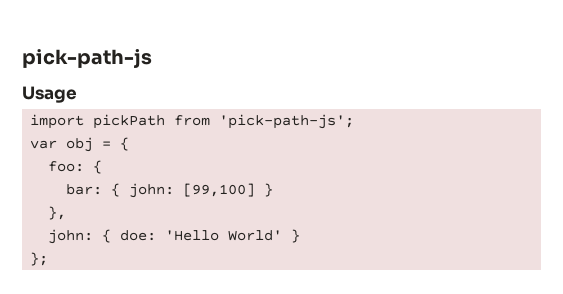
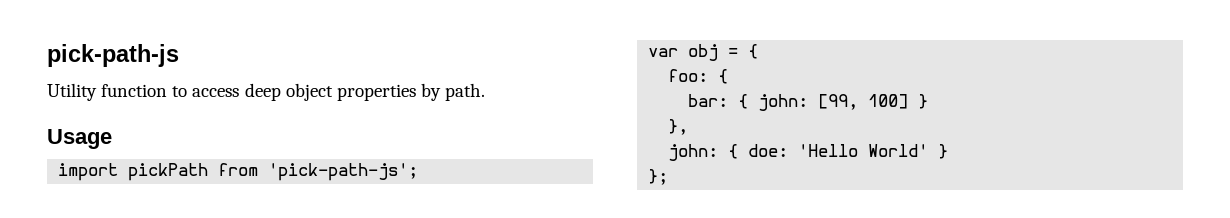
(152, 58) none -> [47,83,486,101] // Utility function to access deep object properties by path.
[182,183,255,197] [99,100] -> [818,94,909,110] [99, 100]

